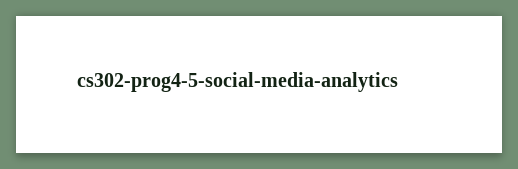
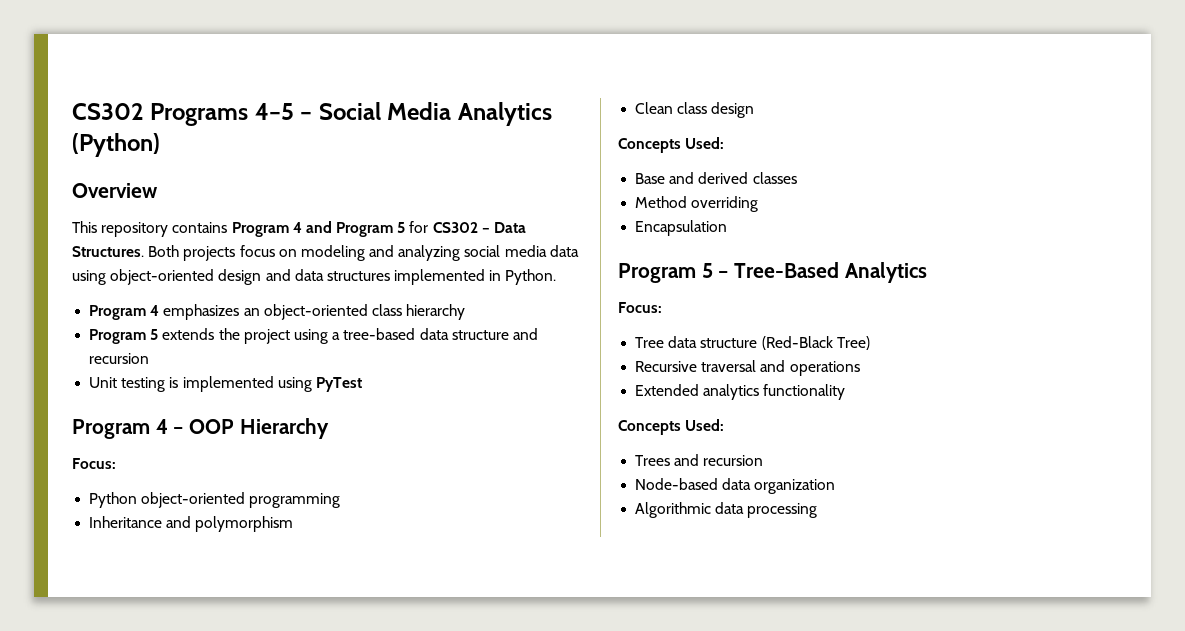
[77,72,398,92] cs302-prog4-5-social-media-analytics -> [72,102,552,126] [72,133,160,157] [72,183,158,198] [72,221,527,237] [72,245,579,261] [72,269,557,285] [89,304,466,320] [89,328,538,344] [89,353,150,364] [89,376,362,392] [72,418,329,439] [72,458,116,469] [89,492,341,508] [89,516,294,532] [635,102,755,118] [618,137,725,153] [635,172,797,184] [635,196,759,212] [635,220,728,236] [618,262,927,283] [618,302,662,313] [635,336,870,350] [635,360,860,376] [635,384,846,400] [618,419,725,435] [635,454,764,466] [635,478,836,494] [635,502,818,518] CS302 Programs 4–5 – Social Media Analytics (Python) // Overview // This repository contains Program 4 and Program 5 for CS302 – Data Structures. Both projects focus on modeling and analyzing social media data using object-oriented design and data structures implemented in Python. // Program 4 emphasizes an object-oriented class hierarchy // Program 5 extends the project using a tree-based data structure and recursion // Unit testing is implemented using PyTest // Program 4 – OOP Hierarchy // Focus: // Python object-oriented programming // Inheritance and polymorphism // Clean class design // Concepts Used: // Base and derived classes // Method overriding // Encapsulation // Program 5 – Tree-Based Analytics // Focus: // Tree data structure (Red-Black Tree) // Recursive traversal and operations // Extended analytics functionality // Concepts Used: // Trees and recursion // Node-based data organization // Algorithmic data processing

